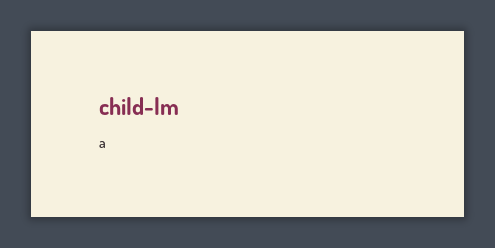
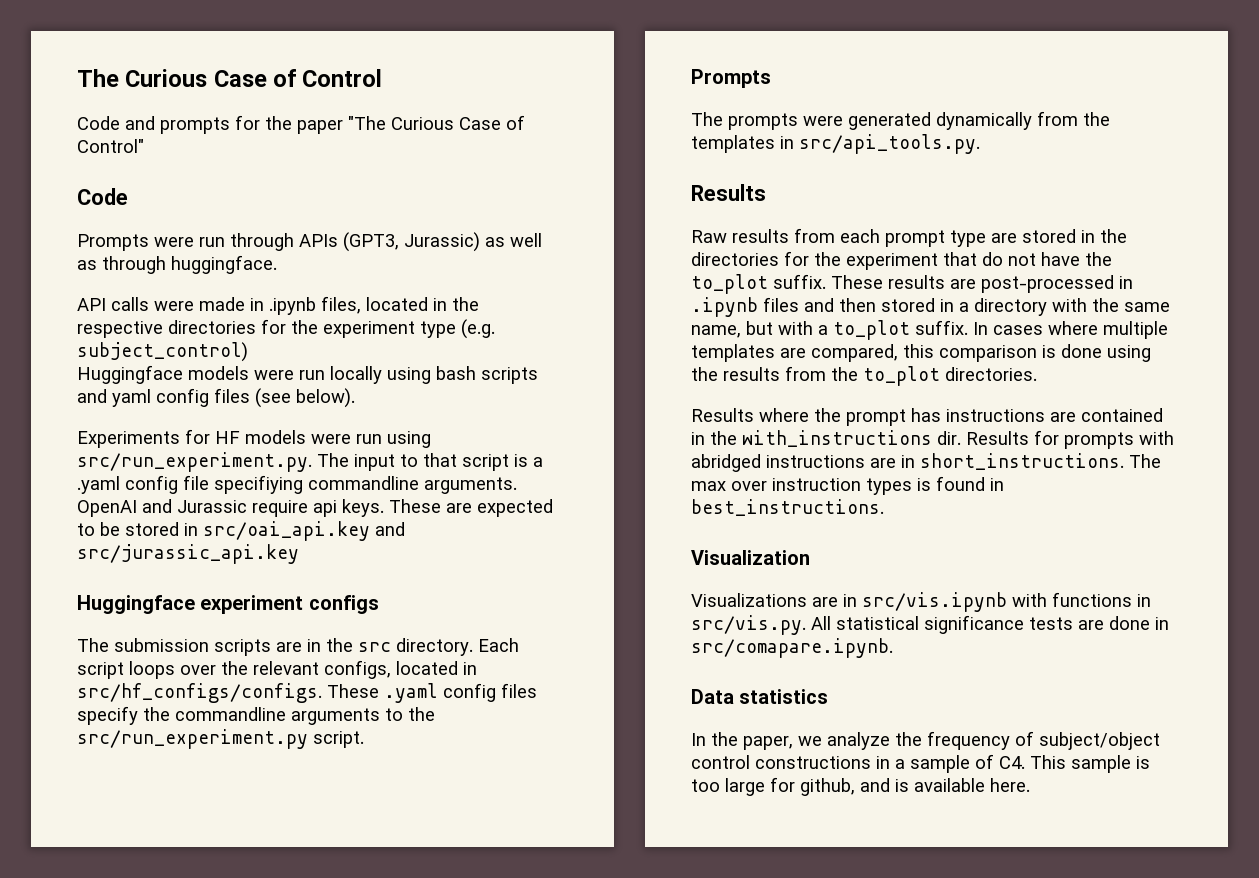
[99,97,179,115] [99,141,106,148] child-lm // a -> [77,69,383,87] [77,115,525,134] [77,139,144,153] [77,188,128,205] [77,232,542,252] [77,255,277,274] [77,296,479,315] [77,319,495,339] [77,342,248,362] [77,365,538,384] [77,388,355,408] [77,429,431,448] [77,452,543,472] [77,475,517,494] [77,499,553,517] [77,521,405,541] [77,544,299,564] [77,595,379,614] [77,638,519,656] [77,660,477,679] [77,683,537,703] [77,706,435,725] [77,729,364,749] [691,69,771,88] [691,111,1110,130] [691,134,980,154] [691,184,766,201] [691,228,1127,247] [691,251,1112,270] [691,274,1133,294] [691,297,1170,317] [691,320,1168,340] [691,344,1151,362] [691,366,1037,386] [691,408,1163,426] [691,430,1174,449] [691,453,1161,472] [691,476,1004,495] [691,499,884,516] [691,550,810,565] [691,592,1151,612] [691,615,1169,635] [691,638,893,658] [691,689,829,704] [691,731,1160,750] [691,754,1150,773] [691,777,1030,796] The Curious Case of Control // Code and prompts for the paper "The Curious Case of Control" // Code // Prompts were run through APIs (GPT3, Jurassic) as well as through huggingface. // API calls were made in .ipynb files, located in the respective directories for the experiment type (e.g. subject_control) // Huggingface models were run locally using bash scripts and yaml config files (see below). // Experiments for HF models were run using src/run_experiment.py. The input to that script is a .yaml config file specifiying commandline arguments. OpenAI and Jurassic require api keys. These are expected to be stored in src/oai_api.key and src/jurassic_api.key // Huggingface experiment configs // The submission scripts are in the src directory. Each script loops over the relevant configs, located in src/hf_configs/configs. These .yaml config files specify the commandline arguments to the src/run_experiment.py script. // Prompts // The prompts were generated dynamically from the templates in src/api_tools.py. // Results // Raw results from each prompt type are stored in the directories for the experiment that do not have the to_plot suffix. These results are post-processed in .ipynb files and then stored in a directory with the same name, but with a to_plot suffix. In cases where multiple templates are compared, this comparison is done using the results from the to_plot directories. // Results where the prompt has instructions are contained in the with_instructions dir. Results for prompts with abridged instructions are in short_instructions. The max over instruction types is found in best_instructions. // Visualization // Visualizations are in src/vis.ipynb with functions in src/vis.py. All statistical significance tests are done in src/comapare.ipynb. // Data statistics // In the paper, we analyze the frequency of subject/object control constructions in a sample of C4. This sample is too large for github, and is available here.

